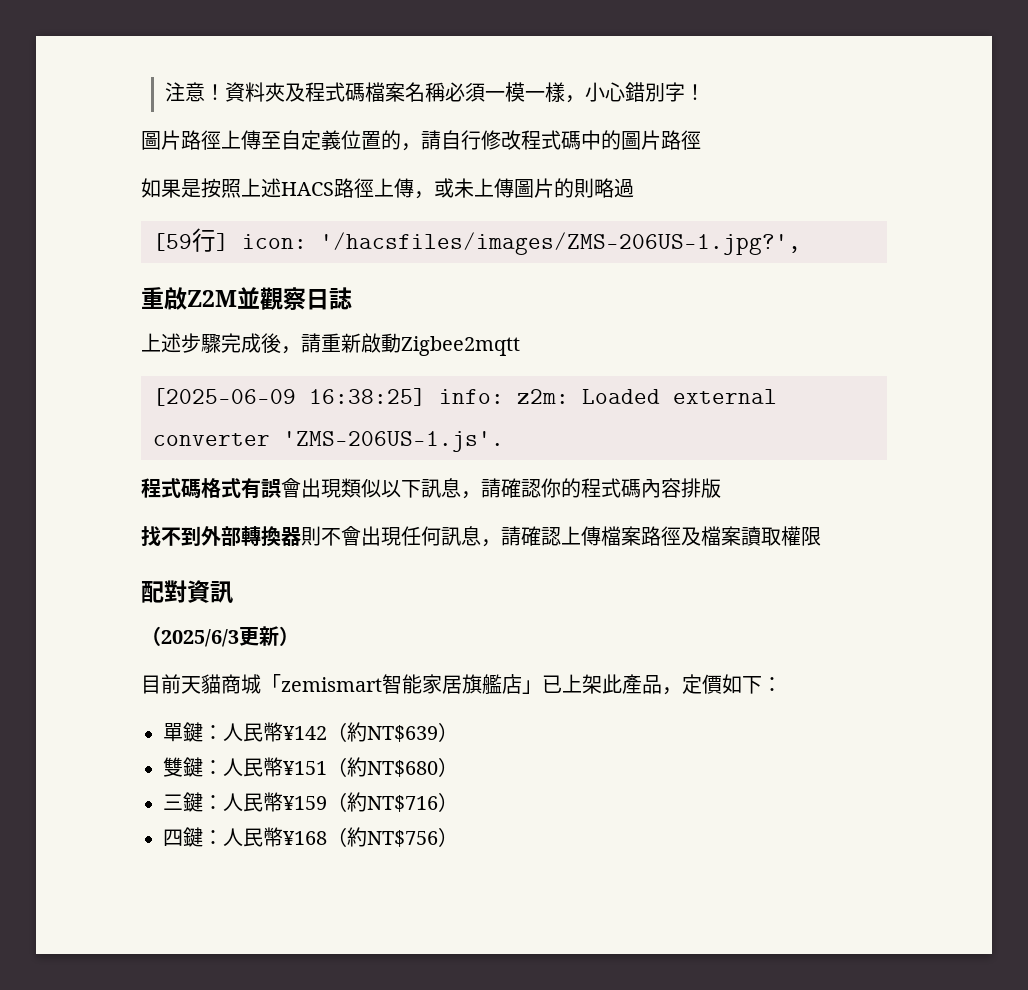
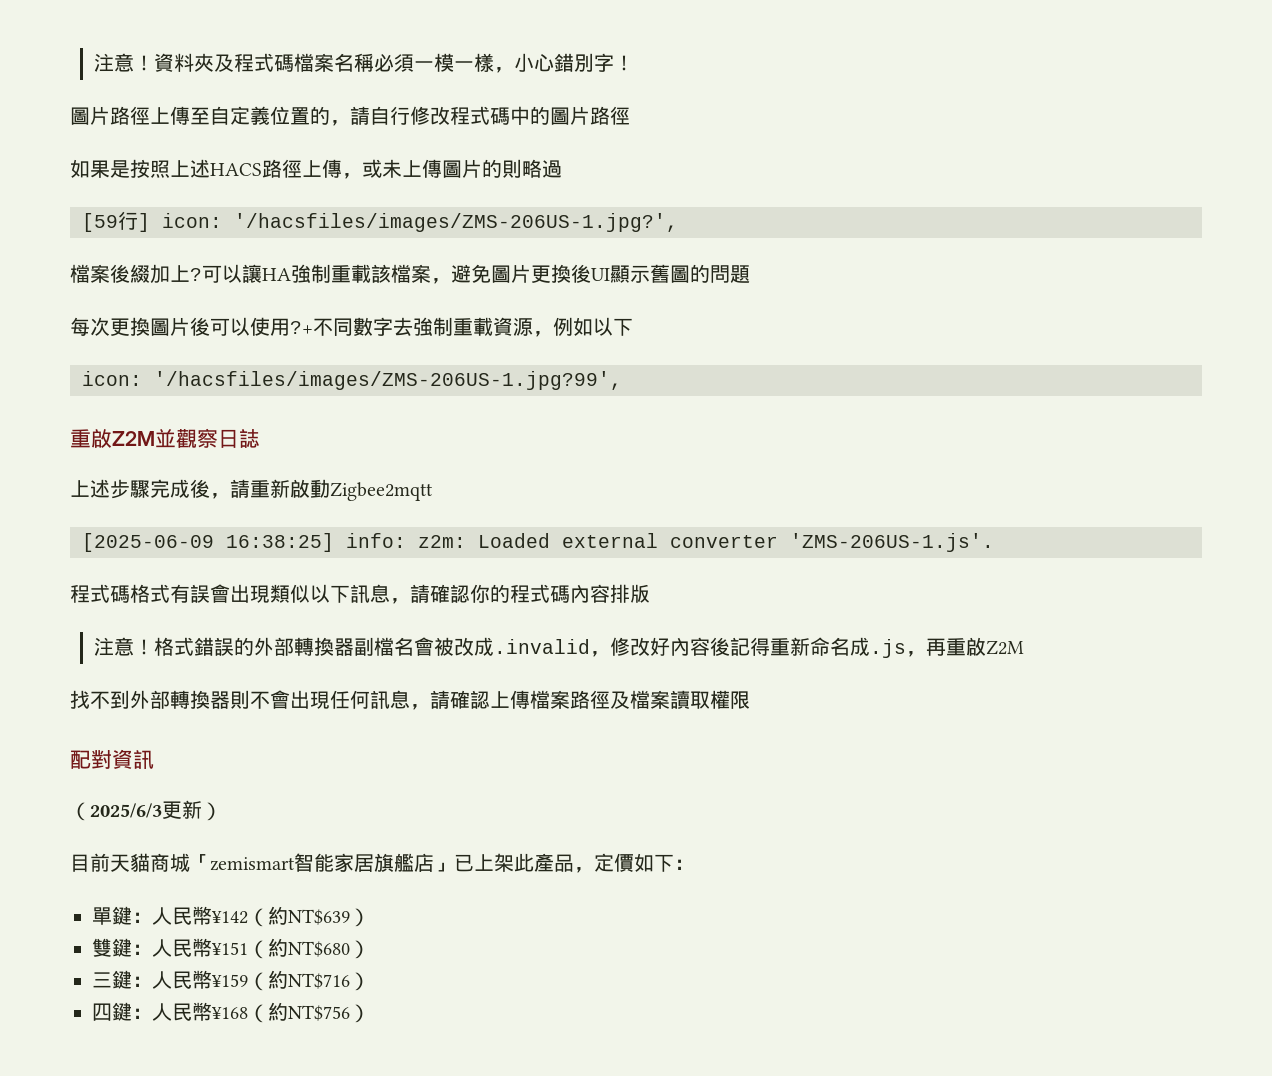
(801, 243) none -> [70,264,750,284] [70,317,633,337] [82,371,622,390] // 檔案後綴加上?可以讓HA強制重載該檔案，避免圖片更換後UI顯示舊圖的問題 // 每次更換圖片後可以使用?+不同數字去強制重載資源，例如以下 // icon: '/hacsfiles/images/ZMS-206US-1.jpg?99',
(721, 488) none -> [94,637,1025,658] // 注意！格式錯誤的外部轉換器副檔名會被改成.invalid，修改好內容後記得重新命名成.js，再重啟Z2M

